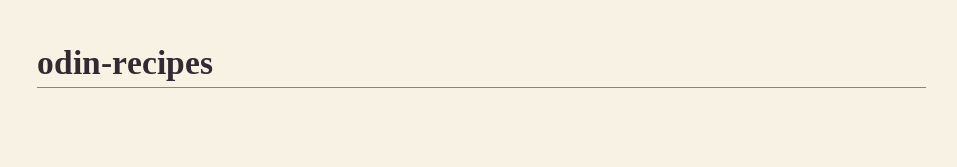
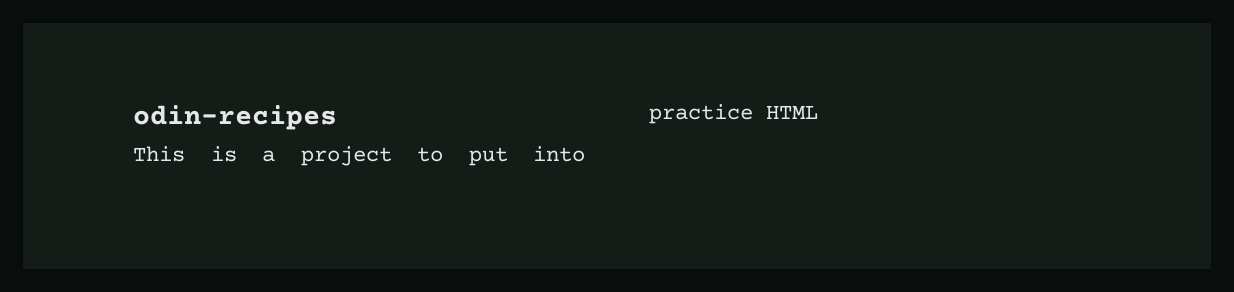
(213, 65) none -> [133,146,585,166] [649,104,818,124] // This is a project to put into practice HTML

